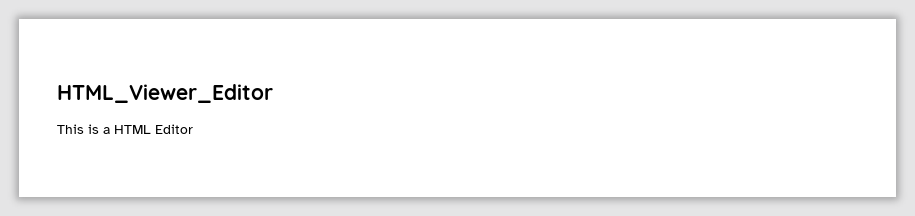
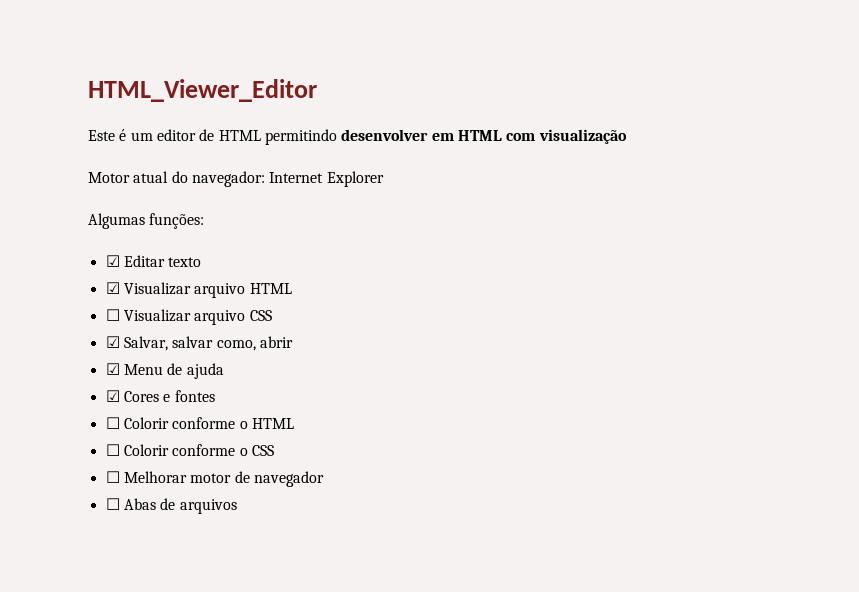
[57,124,193,134] This is a HTML Editor -> [88,129,627,145] [88,171,384,187] [88,213,205,229] [105,255,202,267] [105,282,292,298] [105,309,272,325] [105,336,293,351] [105,363,224,379] [105,390,215,402] [105,417,294,429] [105,444,274,456] [105,471,324,487] [105,498,237,514] Este é um editor de HTML permitindo desenvolver em HTML com visualização // Motor atual do navegador: Internet Explorer // Algumas funções: // ☑ Editar texto // ☑ Visualizar arquivo HTML // ☐ Visualizar arquivo CSS // ☑ Salvar, salvar como, abrir // ☑ Menu de ajuda // ☑ Cores e fontes // ☐ Colorir conforme o HTML // ☐ Colorir conforme o CSS // ☐ Melhorar motor de navegador // ☐ Abas de arquivos

